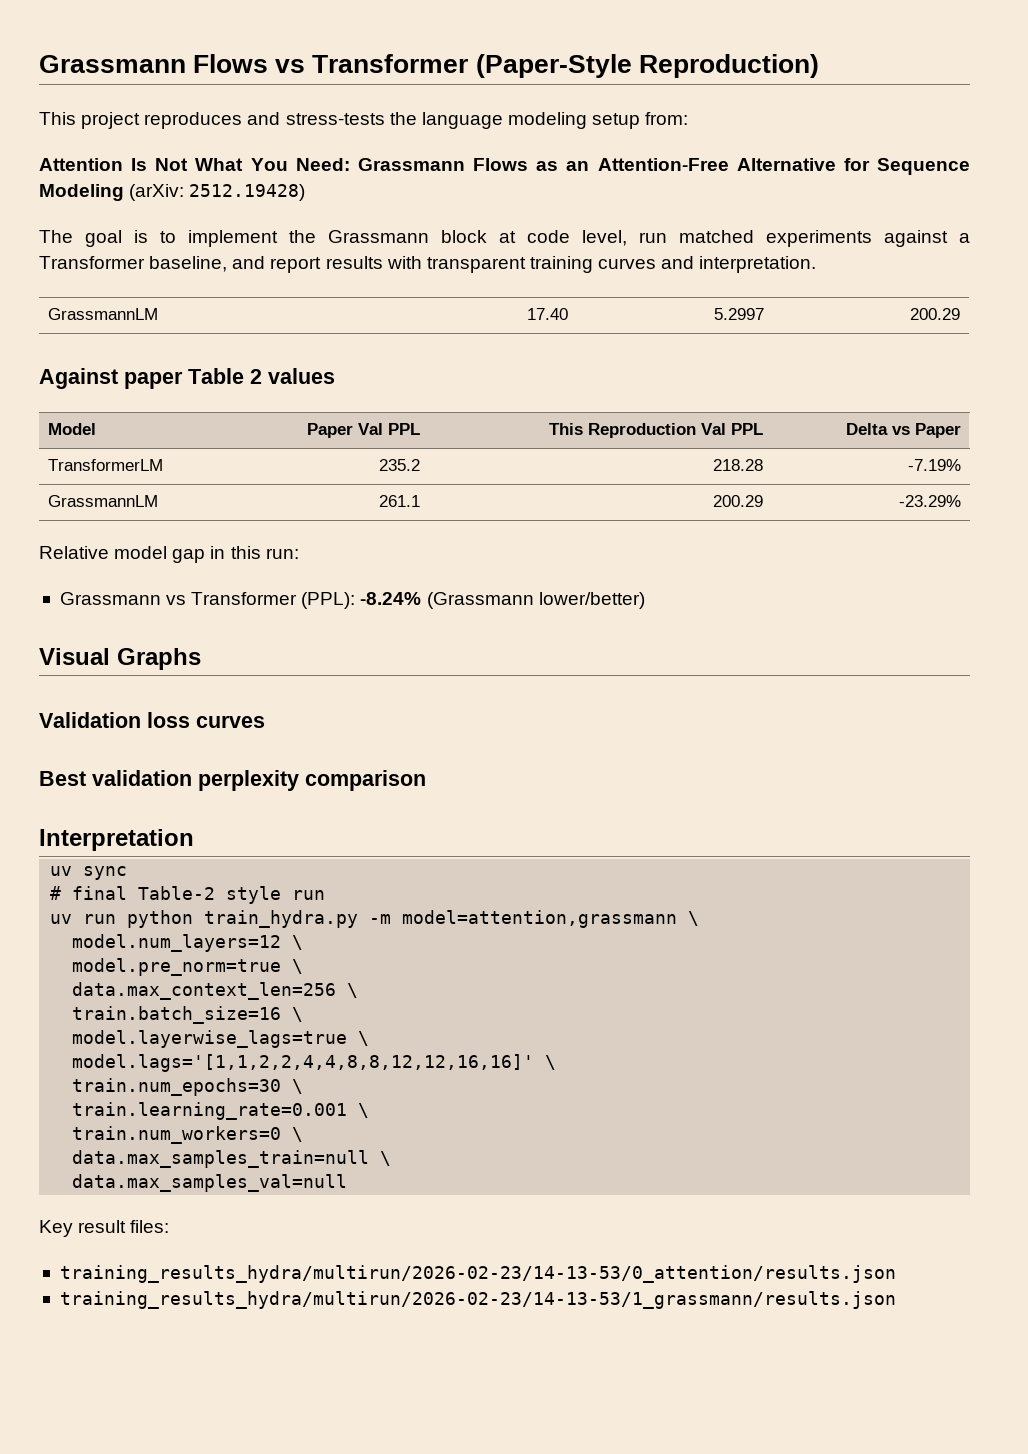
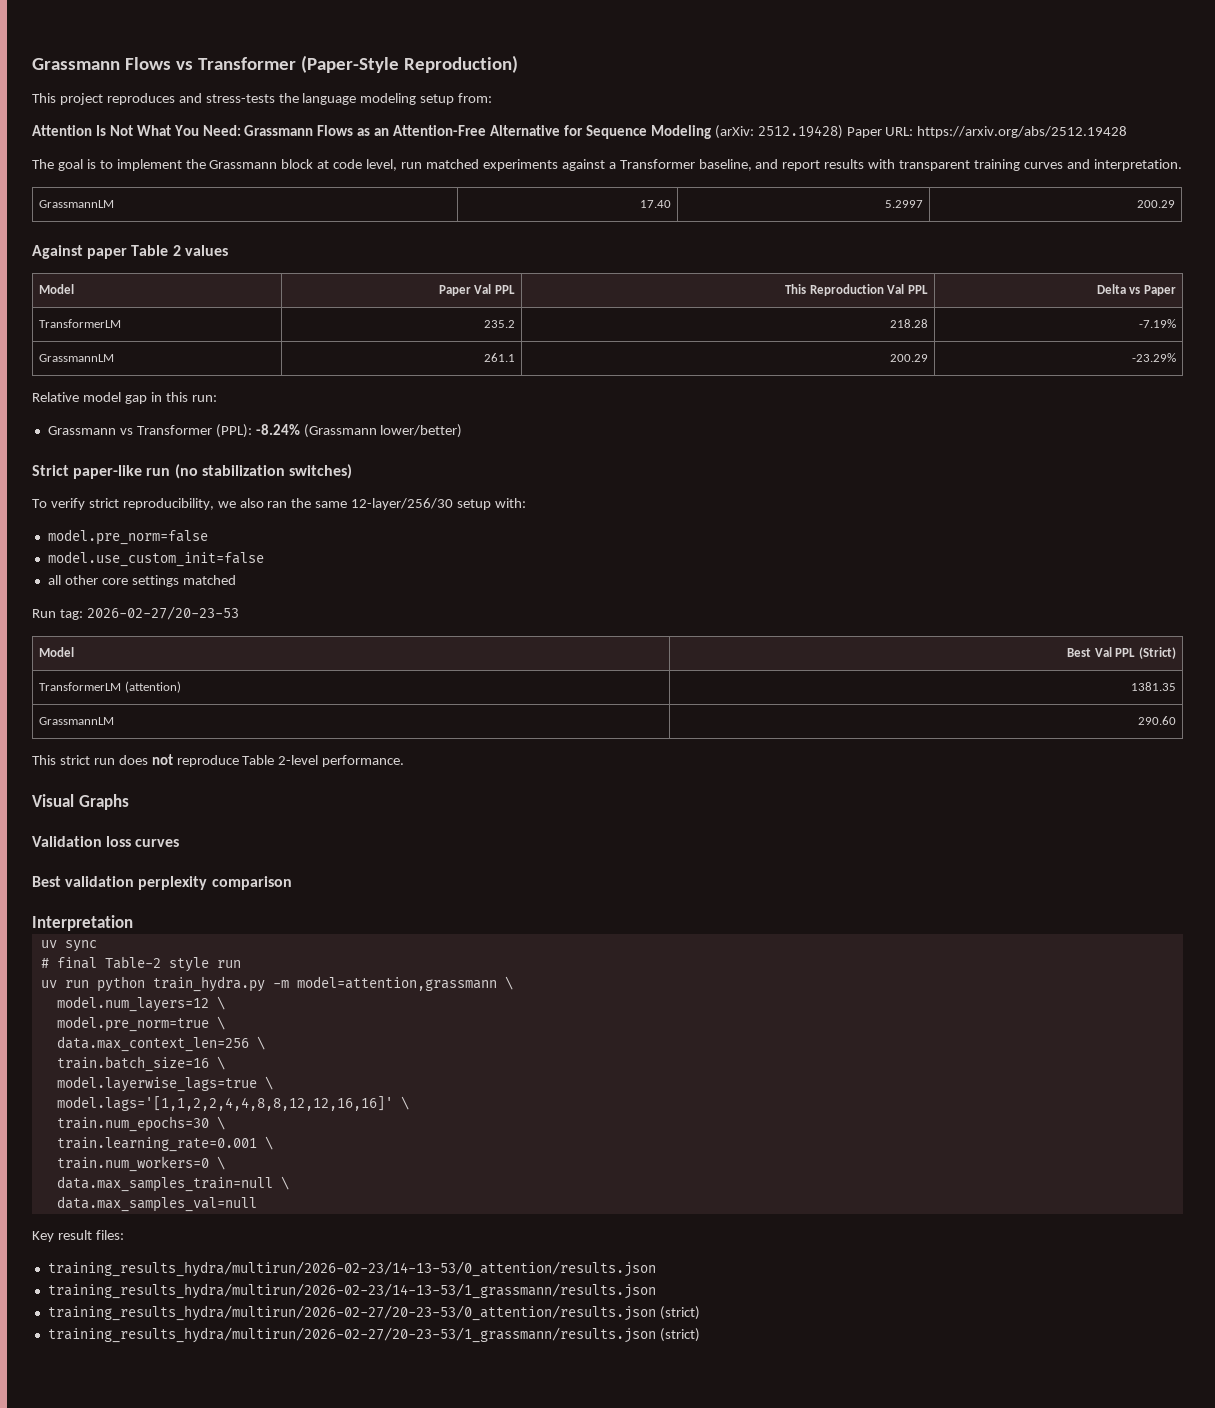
(306, 192) none -> [846,126,1128,138] Paper URL: https://arxiv.org/abs/2512.19428
(645, 600) none -> [32,464,352,479] [32,498,527,510] [47,529,208,545] [47,551,264,567] [47,575,236,587] [32,606,239,620] [39,647,75,657] [1067,647,1176,659] [39,681,181,693] [1130,682,1176,691] [39,717,115,725] [1137,716,1176,725] [32,754,405,767] // Strict paper-like run (no stabilization switches) // To verify strict reproducibility, we also ran the same 12-layer/256/30 setup with: // model.pre_norm=false // model.use_custom_init=false // all other core settings matched // Run tag: 2026-02-27/20-23-53 // Model | Best Val PPL (Strict) // TransformerLM (attention) | 1381.35 // GrassmannLM | 290.60 // This strict run does not reproduce Table 2-level performance.
(896, 1300) none -> [47,1305,700,1321] [47,1327,700,1343] // training_results_hydra/multirun/2026-02-27/20-23-53/0_attention/results.json (strict) // training_results_hydra/multirun/2026-02-27/20-23-53/1_grassmann/results.json (strict)

